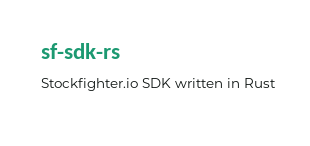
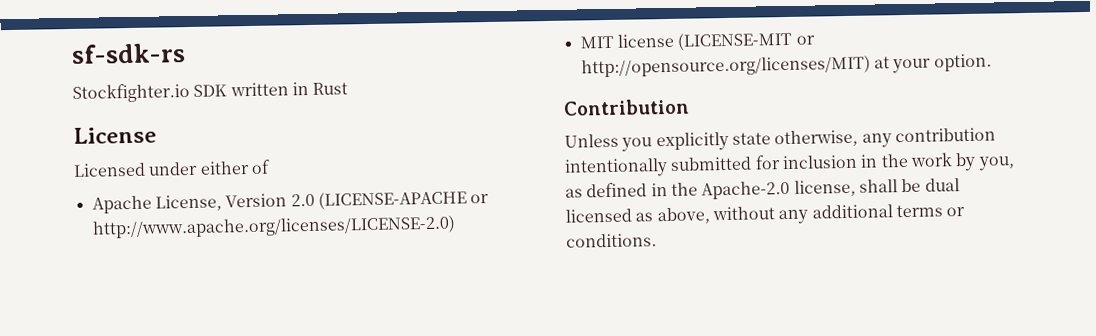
(276, 83) none -> [73,126,157,144] [73,159,271,177] [91,190,490,214] [91,215,456,239] [579,31,815,51] [580,53,992,78] [563,98,690,116] [564,127,996,152] [564,152,1015,178] [565,178,960,200] [565,204,966,225] [566,233,657,248] // License // Licensed under either of // Apache License, Version 2.0 (LICENSE-APACHE or http://www.apache.org/licenses/LICENSE-2.0) // MIT license (LICENSE-MIT or http://opensource.org/licenses/MIT) at your option. // Contribution // Unless you explicitly state otherwise, any contribution intentionally submitted for inclusion in the work by you, as defined in the Apache-2.0 license, shall be dual licensed as above, without any additional terms or conditions.

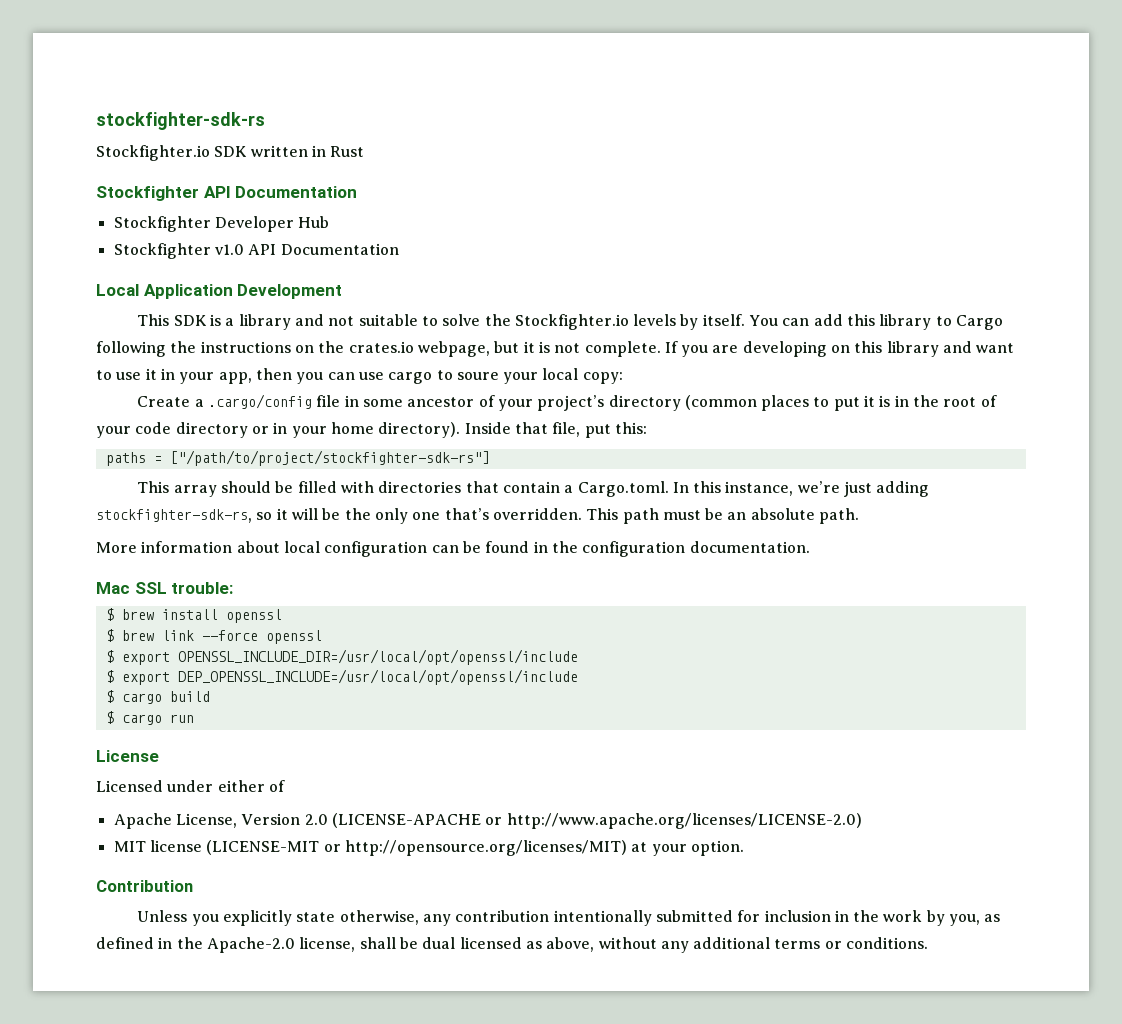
[71,43,186,64] sf-sdk-rs -> [96,112,265,130] stockfighter-sdk-rs
(349, 88) none -> [96,186,358,201] [113,216,330,232] [113,243,399,259] [96,284,343,299] [137,314,1004,330] [96,341,1015,357] [96,368,623,384] [137,394,997,411] [96,422,647,438] [105,450,490,466] [137,481,930,497] [96,508,860,524] [96,541,810,557] [96,582,234,594] [105,608,282,623] [105,629,322,644] [105,649,578,665] [105,669,578,685] [105,690,210,704] [105,711,194,725] // Stockfighter API Documentation // Stockfighter Developer Hub // Stockfighter v1.0 API Documentation // Local Application Development // This SDK is a library and not suitable to solve the Stockfighter.io levels by itself. You can add this library to Cargo following the instructions on the crates.io webpage, but it is not complete. If you are developing on this library and want to use it in your app, then you can use cargo to soure your local copy: // Create a .cargo/config file in some ancestor of your project’s directory (common places to put it is in the root of your code directory or in your home directory). Inside that file, put this: // paths = ["/path/to/project/stockfighter-sdk-rs"] // This array should be filled with directories that contain a Cargo.toml. In this instance, we’re just adding stockfighter-sdk-rs, so it will be the only one that’s overridden. This path must be an absolute path. // More information about local configuration can be found in the configuration documentation. // Mac SSL trouble: // $ brew install openssl // $ brew link --force openssl // $ export OPENSSL_INCLUDE_DIR=/usr/local/opt/openssl/include // $ export DEP_OPENSSL_INCLUDE=/usr/local/opt/openssl/include // $ cargo build // $ cargo run

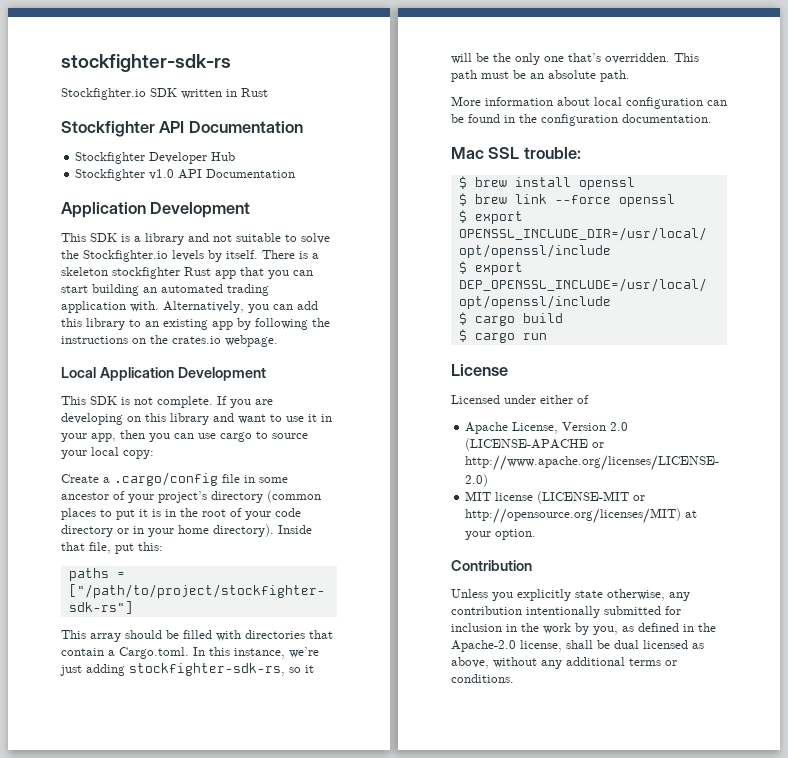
[96,284,139,296] Local -> (296, 173) none
[749,315,779,326] You -> [262,250,319,259] [61,267,313,279] [61,284,269,296] [61,301,269,313] There is a skeleton stockfighter Rust app that you can start building an automated trading application with. Alternatively, you
[956,315,1004,330] Cargo -> [145,318,251,330] an existing app by
[417,341,535,357] webpage, but it -> [225,335,278,347] [61,367,266,381] [61,396,117,405] webpage. // Local Application Development // This SDK
[456,372,499,380] soure -> [272,433,308,439] source

